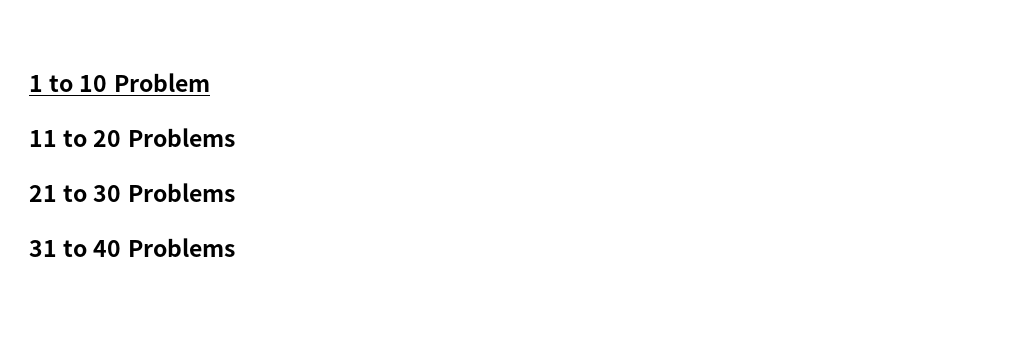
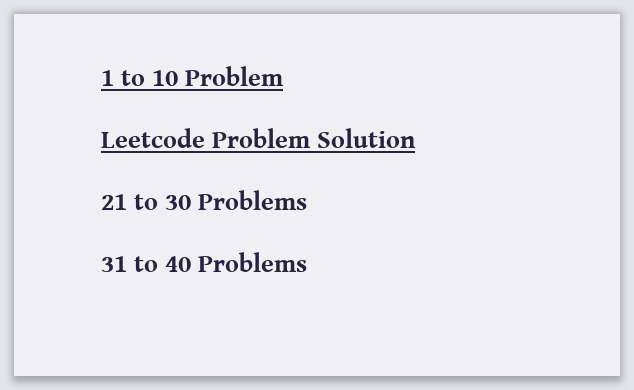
[29,128,235,147] 11 to 20 Problems -> [101,128,417,148] Leetcode Problem Solution

